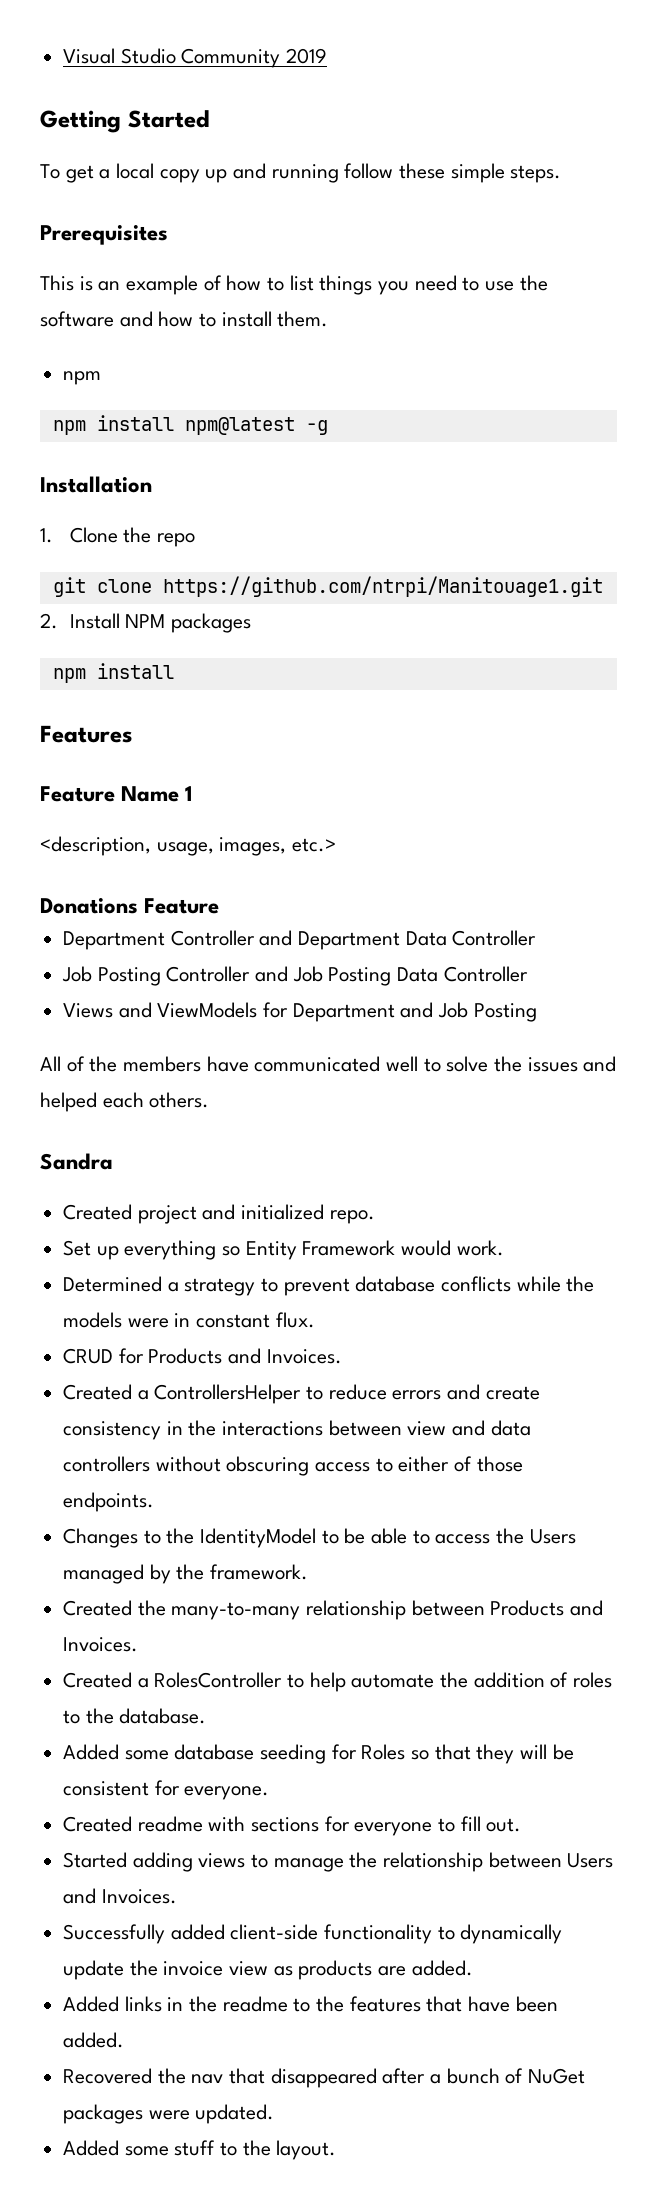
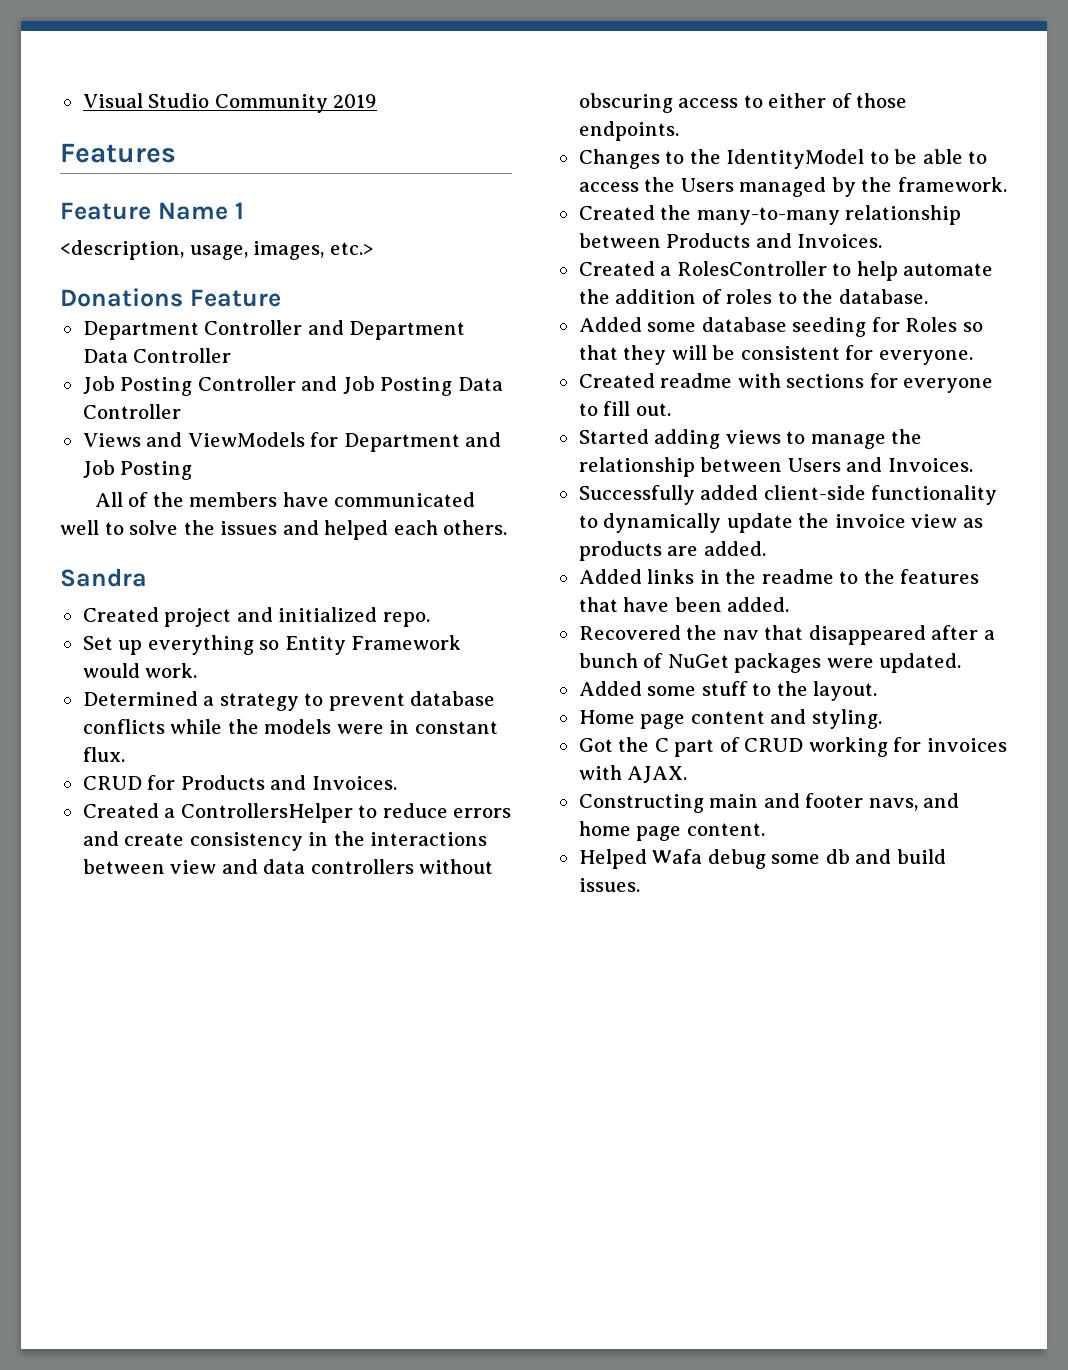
[40,110,210,133] [40,163,562,183] [40,225,168,245] [40,275,548,295] [40,311,329,327] [63,371,102,385] [52,415,328,435] [40,476,152,493] [40,527,196,547] [52,576,603,597] [40,613,252,633] [52,663,174,683] // Getting Started // To get a local copy up and running follow these simple steps. // Prerequisites // This is an example of how to list things you need to use the software and how to install them. // npm // npm install npm@latest -g // Installation // 1. Clone the repo // git clone https://github.com/ntrpi/Manitouage1.git // 2. Install NPM packages // npm install -> (378, 101) none
(337, 2150) none -> [578,709,882,729] [578,737,1007,757] [578,765,688,783] [578,793,960,813] [578,821,765,841] [578,849,946,869] [578,878,640,892] // Home page content and styling. // Got the C part of CRUD working for invoices with AJAX. // Constructing main and footer navs, and home page content. // Helped Wafa debug some db and build issues.

